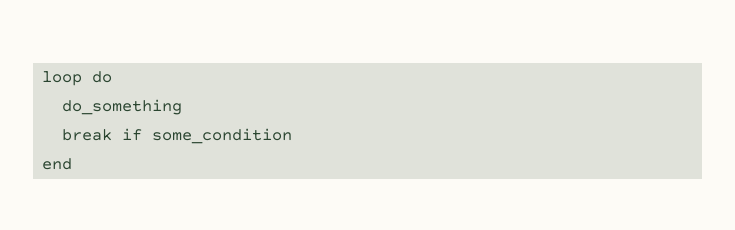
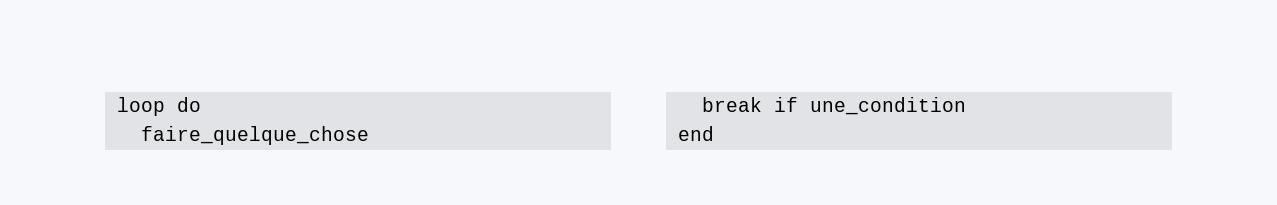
[61,99,182,115] do_something -> [141,126,369,145] faire_quelque_chose
[151,128,292,144] some_condition -> [810,97,966,115] une_condition

